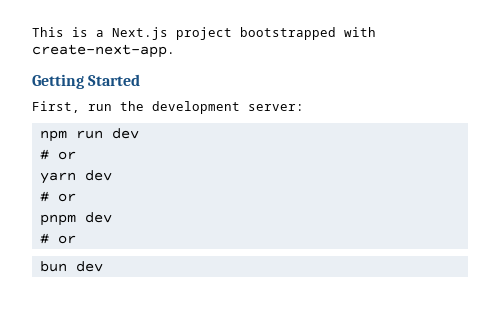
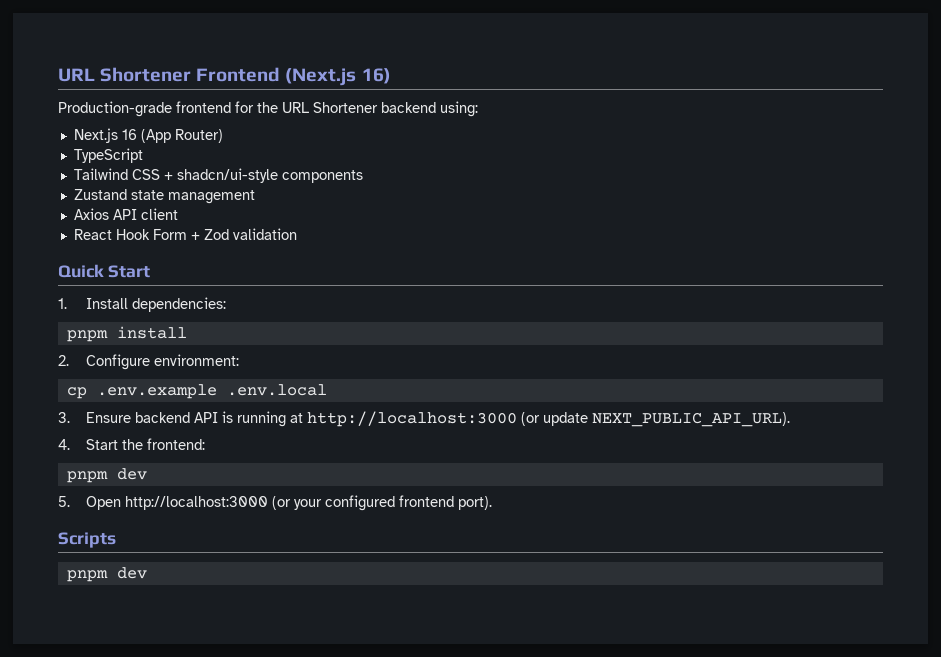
[32,27,376,40] [32,44,175,58] [32,74,141,89] [32,101,304,114] [39,128,139,142] [39,149,76,160] [39,170,112,184] [39,191,76,202] [39,212,112,226] [39,233,76,244] [39,261,67,272] This is a Next.js project bootstrapped with create-next-app. // Getting Started // First, run the development server: // npm run dev // # or // yarn dev // # or // pnpm dev // # or // bun -> [58,67,391,86] [58,101,478,117] [73,128,223,143] [73,148,143,163] [73,168,363,183] [73,189,255,204] [73,208,178,220] [73,228,297,240] [58,264,150,278] [58,297,227,312] [66,326,187,342] [58,354,240,370] [66,384,327,399] [58,411,791,427] [58,438,206,450] [66,468,147,483] [58,495,493,511] [58,532,116,548] [66,570,108,582] URL Shortener Frontend (Next.js 16) // Production-grade frontend for the URL Shortener backend using: // Next.js 16 (App Router) // TypeScript // Tailwind CSS + shadcn/ui-style components // Zustand state management // Axios API client // React Hook Form + Zod validation // Quick Start // 1. Install dependencies: // pnpm install // 2. Configure environment: // cp .env.example .env.local // 3. Ensure backend API is running at http://localhost:3000 (or update NEXT_PUBLIC_API_URL). // 4. Start the frontend: // pnpm dev // 5. Open http://localhost:3000 (or your configured frontend port). // Scripts // pnpm

